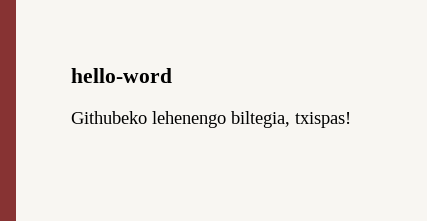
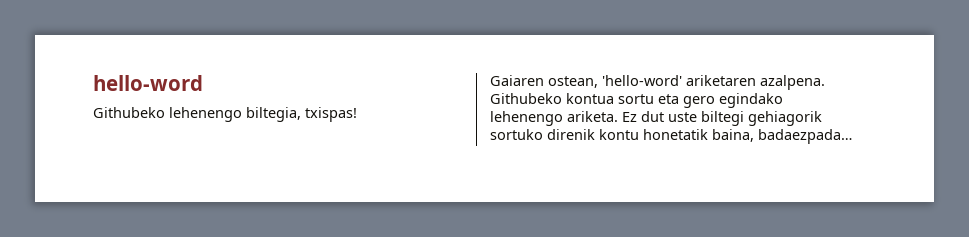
(351, 120) none -> [490,75,825,90] [490,93,783,108] [490,111,822,126] [490,129,852,144] // Gaiaren ostean, 'hello-word' ariketaren azalpena. Githubeko kontua sortu eta gero egindako lehenengo ariketa. Ez dut uste biltegi gehiagorik sortuko direnik kontu honetatik baina, badaezpada…

